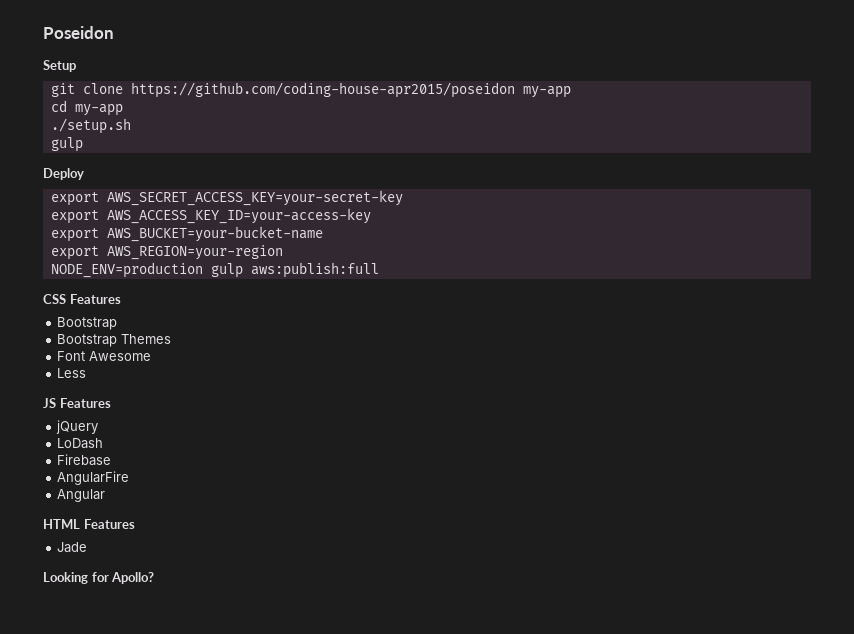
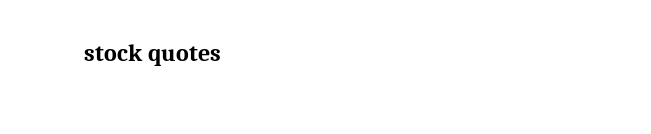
[43,26,114,39] [43,60,76,72] [50,82,571,98] [50,100,123,116] [50,118,131,134] [50,137,83,152] [43,168,84,180] [50,190,403,206] [50,208,371,224] [50,226,323,242] [50,245,283,260] [50,262,379,278] [43,294,121,304] [57,317,118,330] [57,334,172,347] [57,351,152,361] [57,368,87,378] [43,398,111,408] [56,420,99,434] [57,438,104,449] [57,454,112,466] [57,471,130,485] [57,489,106,502] [43,519,135,529] [57,542,88,553] [43,572,155,584] Poseidon // Setup // git clone https://github.com/coding-house-apr2015/poseidon my-app // cd my-app // ./setup.sh // gulp // Deploy // export AWS_SECRET_ACCESS_KEY=your-secret-key // export AWS_ACCESS_KEY_ID=your-access-key // export AWS_BUCKET=your-bucket-name // export AWS_REGION=your-region // NODE_ENV=production gulp aws:publish:full // CSS Features // Bootstrap // Bootstrap Themes // Font Awesome // Less // JS Features // jQuery // LoDash // Firebase // AngularFire // Angular // HTML Features // Jade // Looking for Apollo? -> [84,44,222,66] stock quotes

